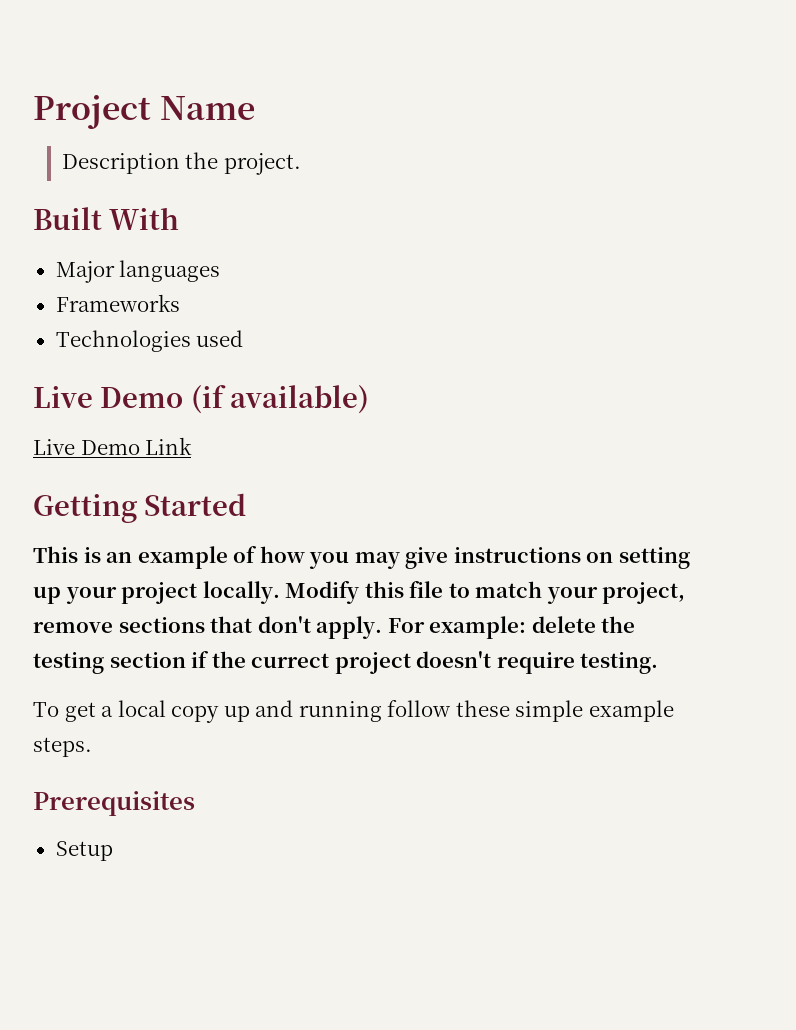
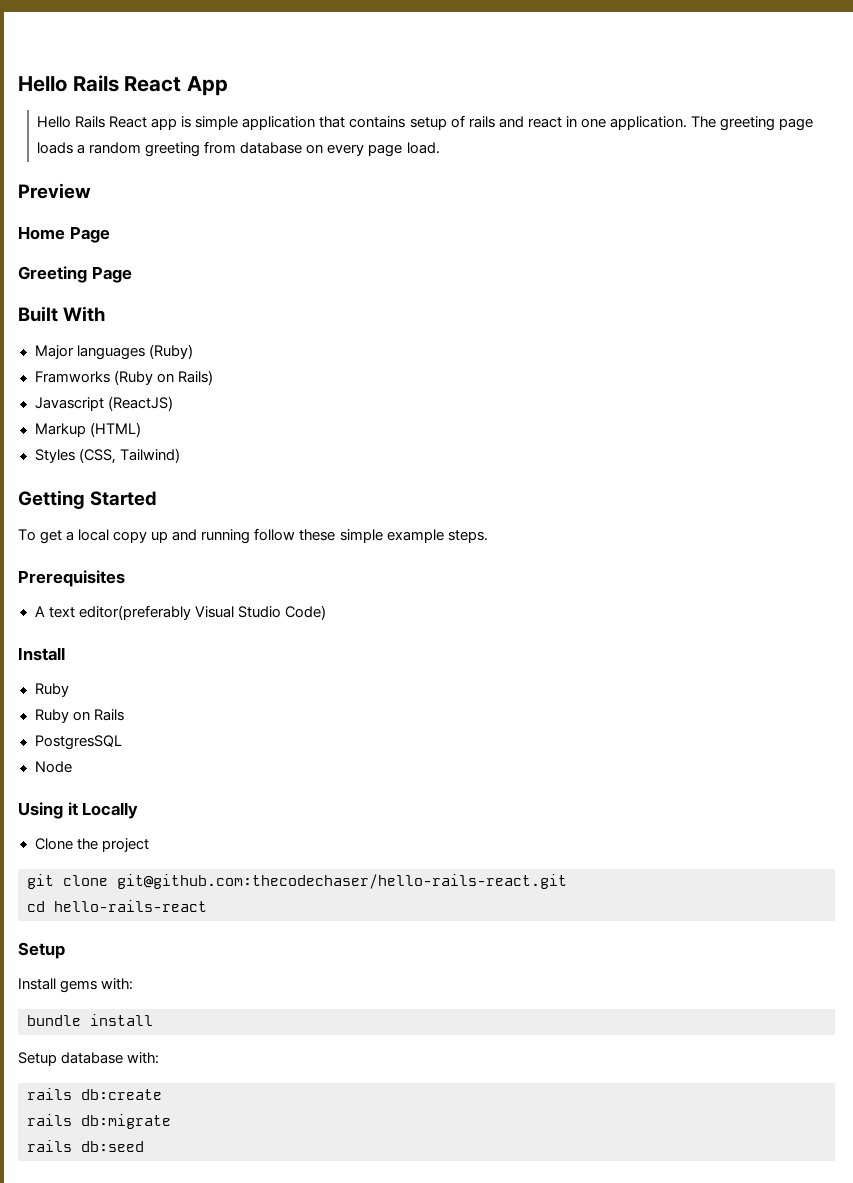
[33,95,255,129] [61,152,301,175] [33,207,180,230] [55,260,221,283] [55,294,180,312] [55,330,244,352] [33,385,370,414] [33,437,193,455] [33,493,247,523] [33,546,690,569] [33,581,686,604] [33,616,636,639] [33,651,659,674] Project Name // Description the project. // Built With // Major languages // Frameworks // Technologies used // Live Demo (if available) // Live Demo Link // Getting Started // This is an example of how you may give instructions on setting up your project locally. Modify this file to match your project, remove sections that don't apply. For example: delete the testing section if the currect project doesn't require testing. -> [18,75,229,96] [37,115,814,131] [37,141,440,157] [18,183,91,199] [18,226,110,243] [18,266,132,283] [18,306,106,322] [34,344,193,360] [34,370,213,385] [34,396,173,411] [34,422,141,437] [34,448,180,464] [18,490,158,509] Hello Rails React App // Hello Rails React app is simple application that contains setup of rails and react in one application. The greeting page loads a random greeting from database on every page load. // Preview // Home Page // Greeting Page // Built With // Major languages (Ruby) // Framworks (Ruby on Rails) // Javascript (ReactJS) // Markup (HTML) // Styles (CSS, Tailwind) // Getting Started
[55,841,113,861] Setup -> [34,605,326,620] [18,647,65,661] [34,683,69,697] [34,709,124,723] [34,735,122,750] [34,761,72,773] [18,802,139,819] [34,838,149,852] [27,874,567,889] [27,900,207,912] [18,942,65,959] [18,978,134,993] [27,1014,153,1026] [18,1052,160,1066] [27,1088,162,1100] [27,1114,171,1129] [27,1140,144,1152] A text editor(preferably Visual Studio Code) // Install // Ruby // Ruby on Rails // PostgresSQL // Node // Using it Locally // Clone the project // git clone git@github.com:thecodechaser/hello-rails-react.git // cd hello-rails-react // Setup // Install gems with: // bundle install // Setup database with: // rails db:create // rails db:migrate // rails db:seed

